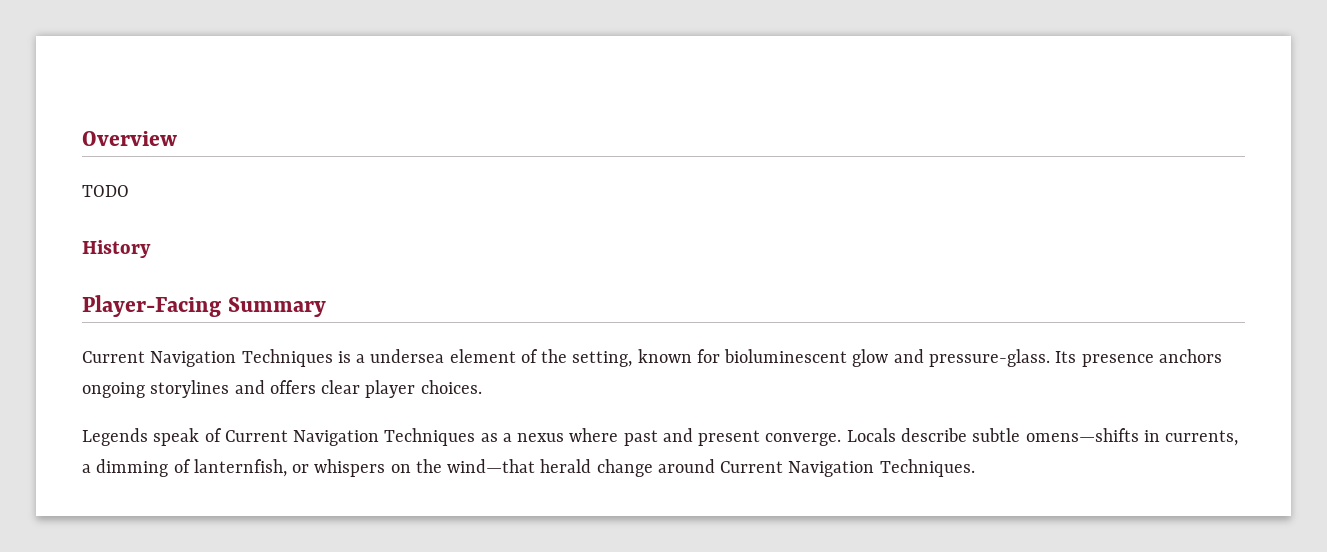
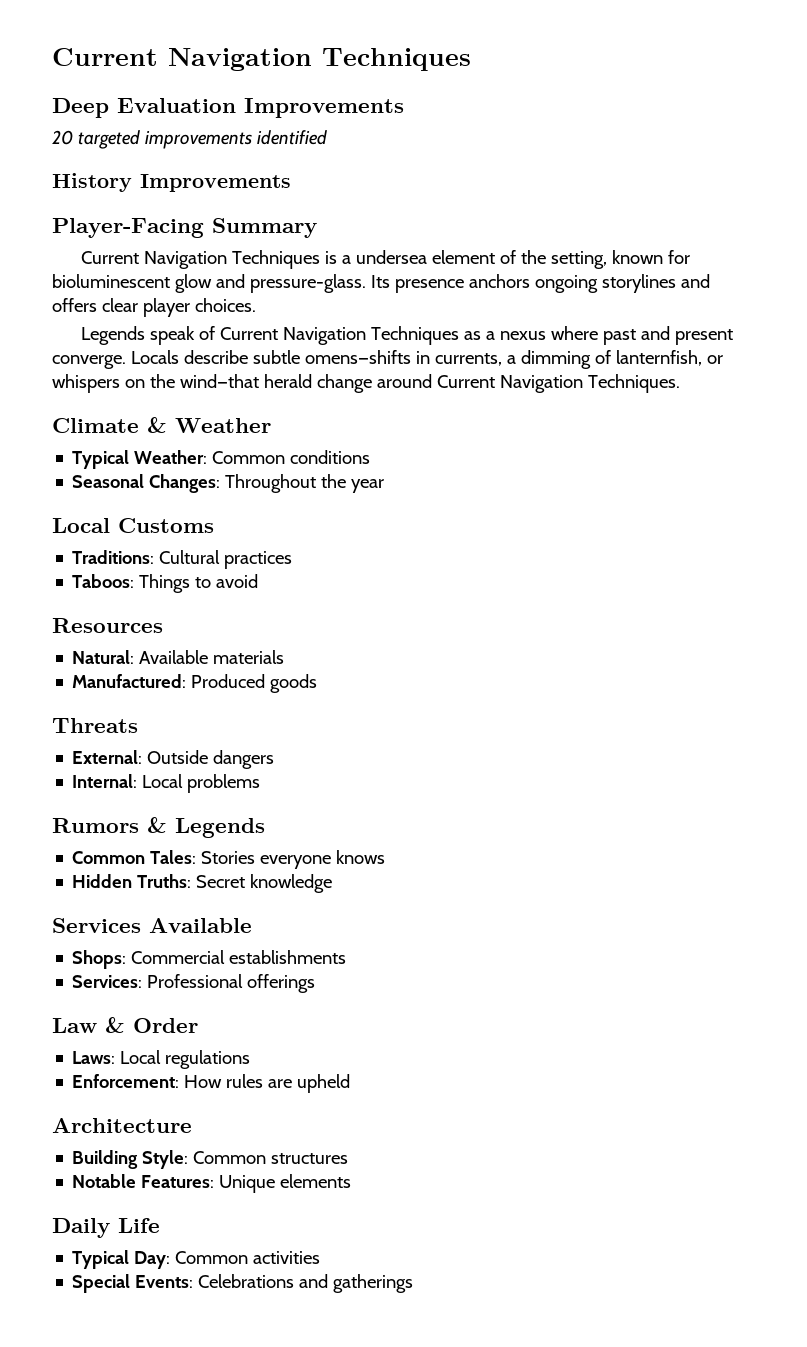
[82,131,177,146] [82,185,129,197] Overview // TODO -> [52,48,471,71] [52,98,404,118] [52,130,327,149] Current Navigation Techniques // Deep Evaluation Improvements // 20 targeted improvements identified
(151, 249) none -> [140,174,291,192] Improvements
(975, 468) none -> [52,417,271,433] [72,450,371,469] [72,474,385,493] [52,518,214,533] [72,550,293,569] [72,574,259,593] [52,618,163,633] [72,650,285,664] [72,674,318,693] [52,718,138,733] [72,750,275,769] [72,774,261,793] [52,817,265,838] [72,850,386,869] [72,874,333,893] [52,918,252,933] [72,950,347,969] [72,974,316,993] [52,1017,198,1033] [72,1050,251,1069] [72,1074,351,1093] [52,1118,192,1133] [72,1150,349,1169] [72,1174,352,1193] [52,1218,160,1238] [72,1250,321,1269] [72,1274,414,1293] // Climate & Weather // Typical Weather: Common conditions // Seasonal Changes: Throughout the year // Local Customs // Traditions: Cultural practices // Taboos: Things to avoid // Resources // Natural: Available materials // Manufactured: Produced goods // Threats // External: Outside dangers // Internal: Local problems // Rumors & Legends // Common Tales: Stories everyone knows // Hidden Truths: Secret knowledge // Services Available // Shops: Commercial establishments // Services: Professional offerings // Law & Order // Laws: Local regulations // Enforcement: How rules are upheld // Architecture // Building Style: Common structures // Notable Features: Unique elements // Daily Life // Typical Day: Common activities // Special Events: Celebrations and gatherings

